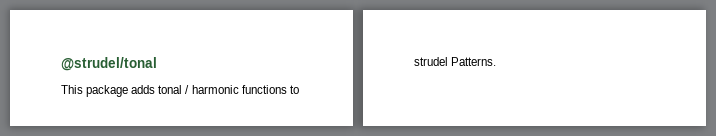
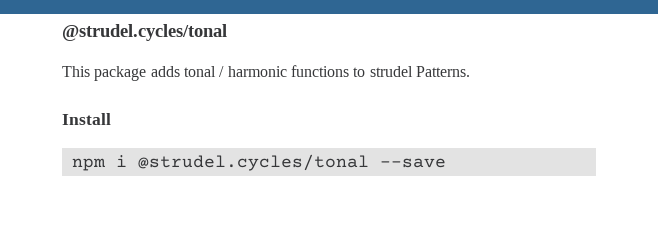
[61,57,157,71] @strudel/tonal -> [62,24,227,41] @strudel.cycles/tonal
(497, 61) none -> [62,113,111,125] [71,154,446,171] // Install // npm i @strudel.cycles/tonal --save

